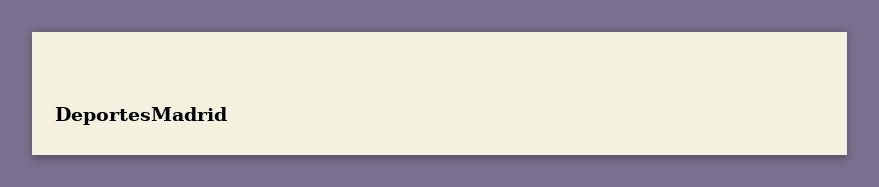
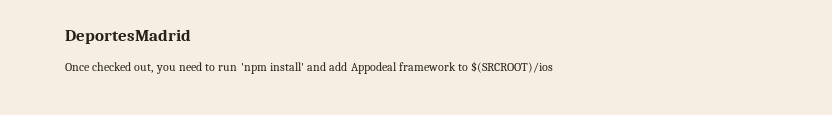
(227, 116) none -> [65,61,554,74] // Once checked out, you need to run 'npm install' and add Appodeal framework to $(SRCROOT)/ios

